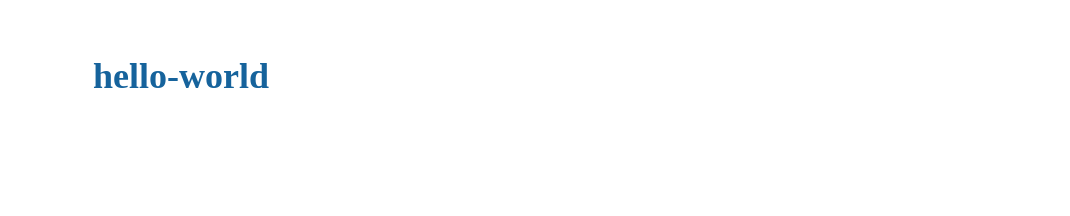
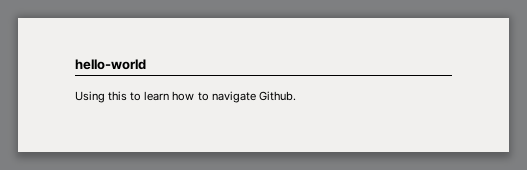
(269, 75) none -> [75,91,296,103] // Using this to learn how to navigate Github.

